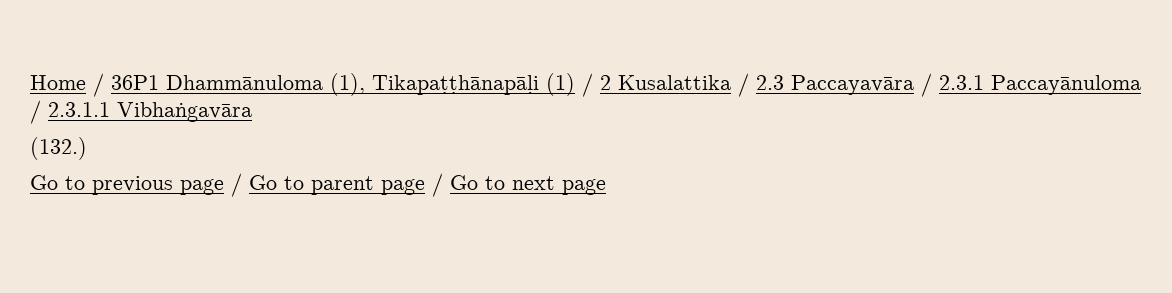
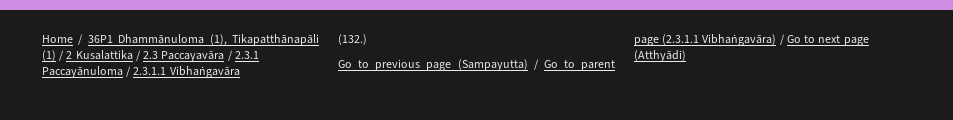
(224, 187) none -> [457,59,528,71] (Sampayutta)
(425, 187) none -> [662,34,777,46] (2.3.1.1 Vibhaṅgavāra)
(606, 187) none -> [634,50,686,62] (Atthyādi)

